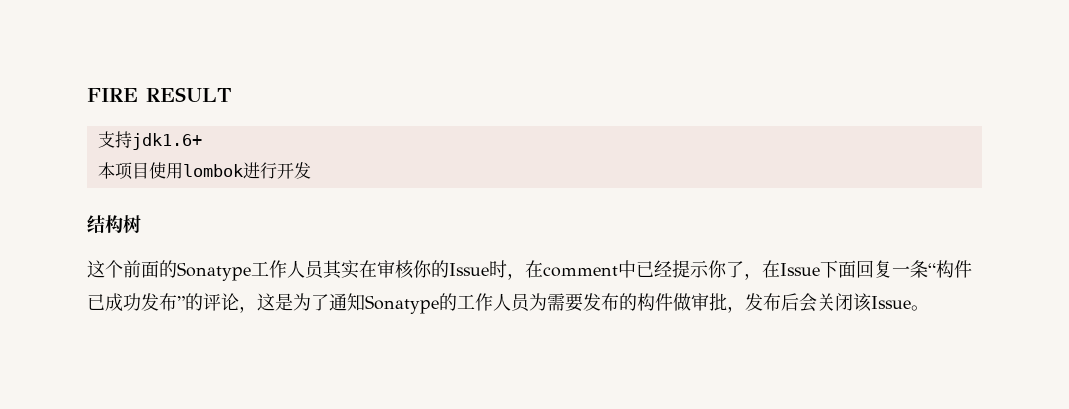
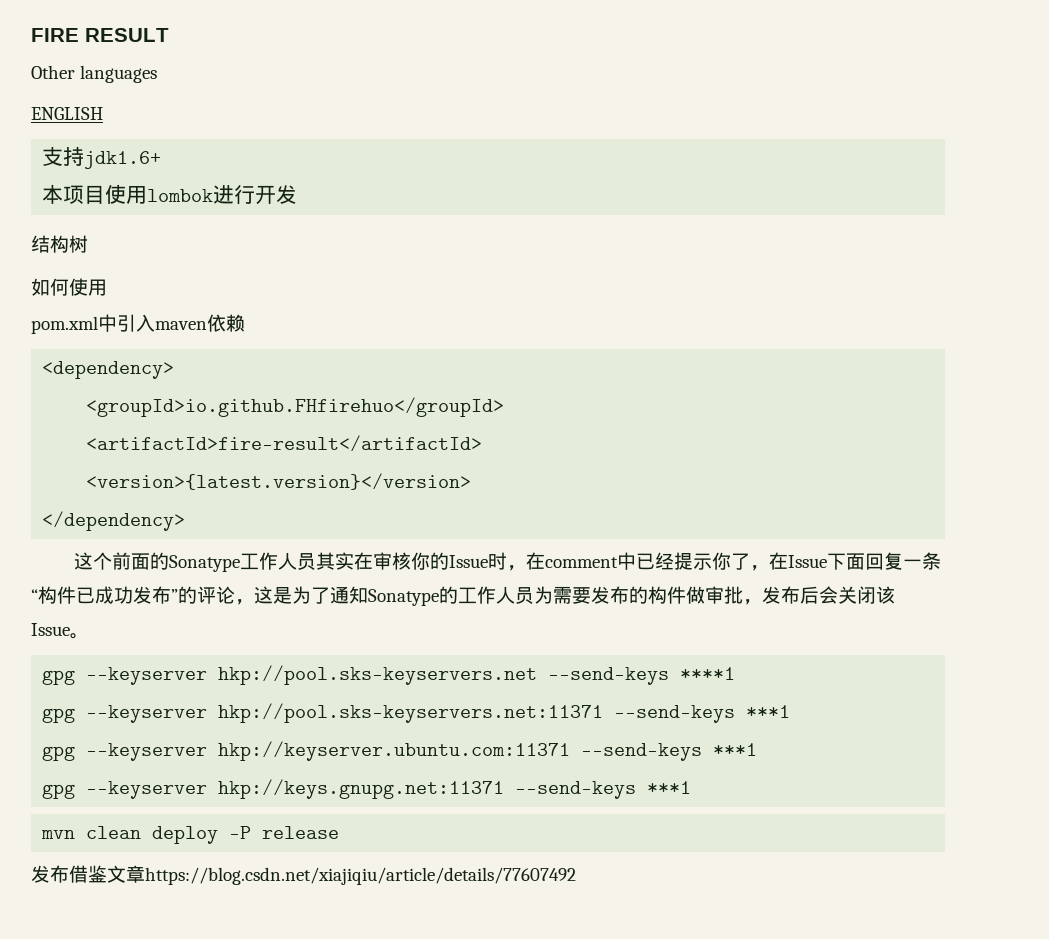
(231, 94) none -> [31,65,158,83] [31,107,103,120] // Other languages // ENGLISH
(141, 224) none -> [31,278,107,296] [31,314,245,334] [42,361,175,379] [86,397,505,417] [86,435,483,452] [86,473,472,490] [42,511,186,531] // 如何使用 // pom.xml中引入maven依赖 // <dependency> // <groupId>io.github.FHfirehuo</groupId> // <artifactId>fire-result</artifactId> // <version>{latest.version}</version> // </dependency>
(929, 308) none -> [42,665,736,685] [42,703,791,723] [42,741,758,761] [42,779,692,799] [41,826,340,844] [31,865,576,885] // gpg --keyserver hkp://pool.sks-keyservers.net --send-keys ****1 // gpg --keyserver hkp://pool.sks-keyservers.net:11371 --send-keys ***1 // gpg --keyserver hkp://keyserver.ubuntu.com:11371 --send-keys ***1 // gpg --keyserver hkp://keys.gnupg.net:11371 --send-keys ***1 // mvn clean deploy –P release // 发布借鉴文章https://blog.csdn.net/xiajiqiu/article/details/77607492

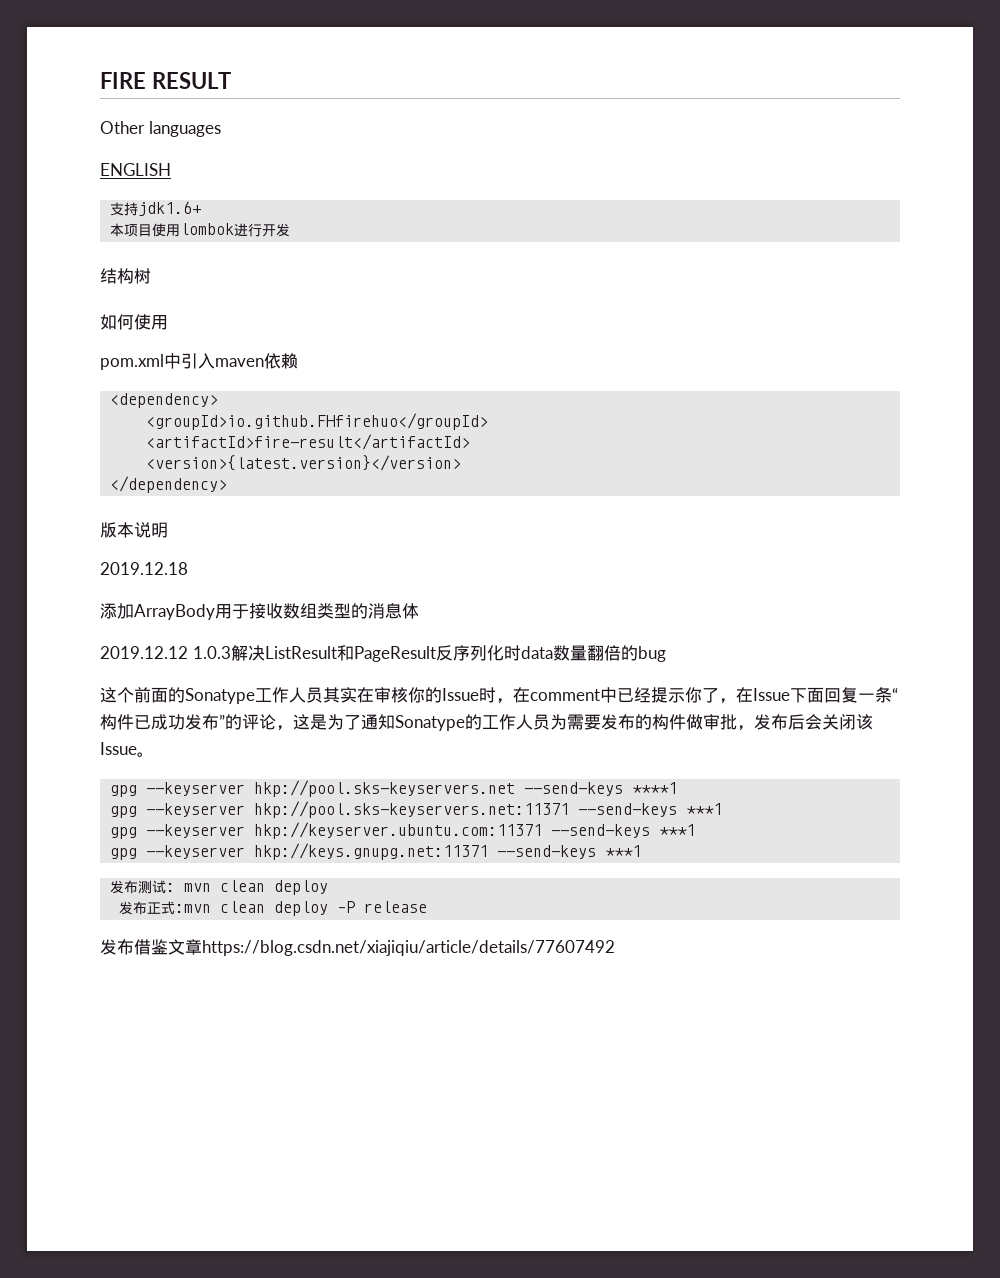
(186, 521) none -> [100,522,168,538] [100,562,188,575] [100,603,419,620] [100,645,666,662] // 版本说明 // 2019.12.18 // 添加ArrayBody用于接收数组类型的消息体 // 2019.12.12 1.0.3解决ListResult和PageResult反序列化时data数量翻倍的bug
(692, 787) none -> [110,880,176,894] 发布测试:
(219, 835) none -> [119,901,329,916] // 发布正式:mvn clean deploy

